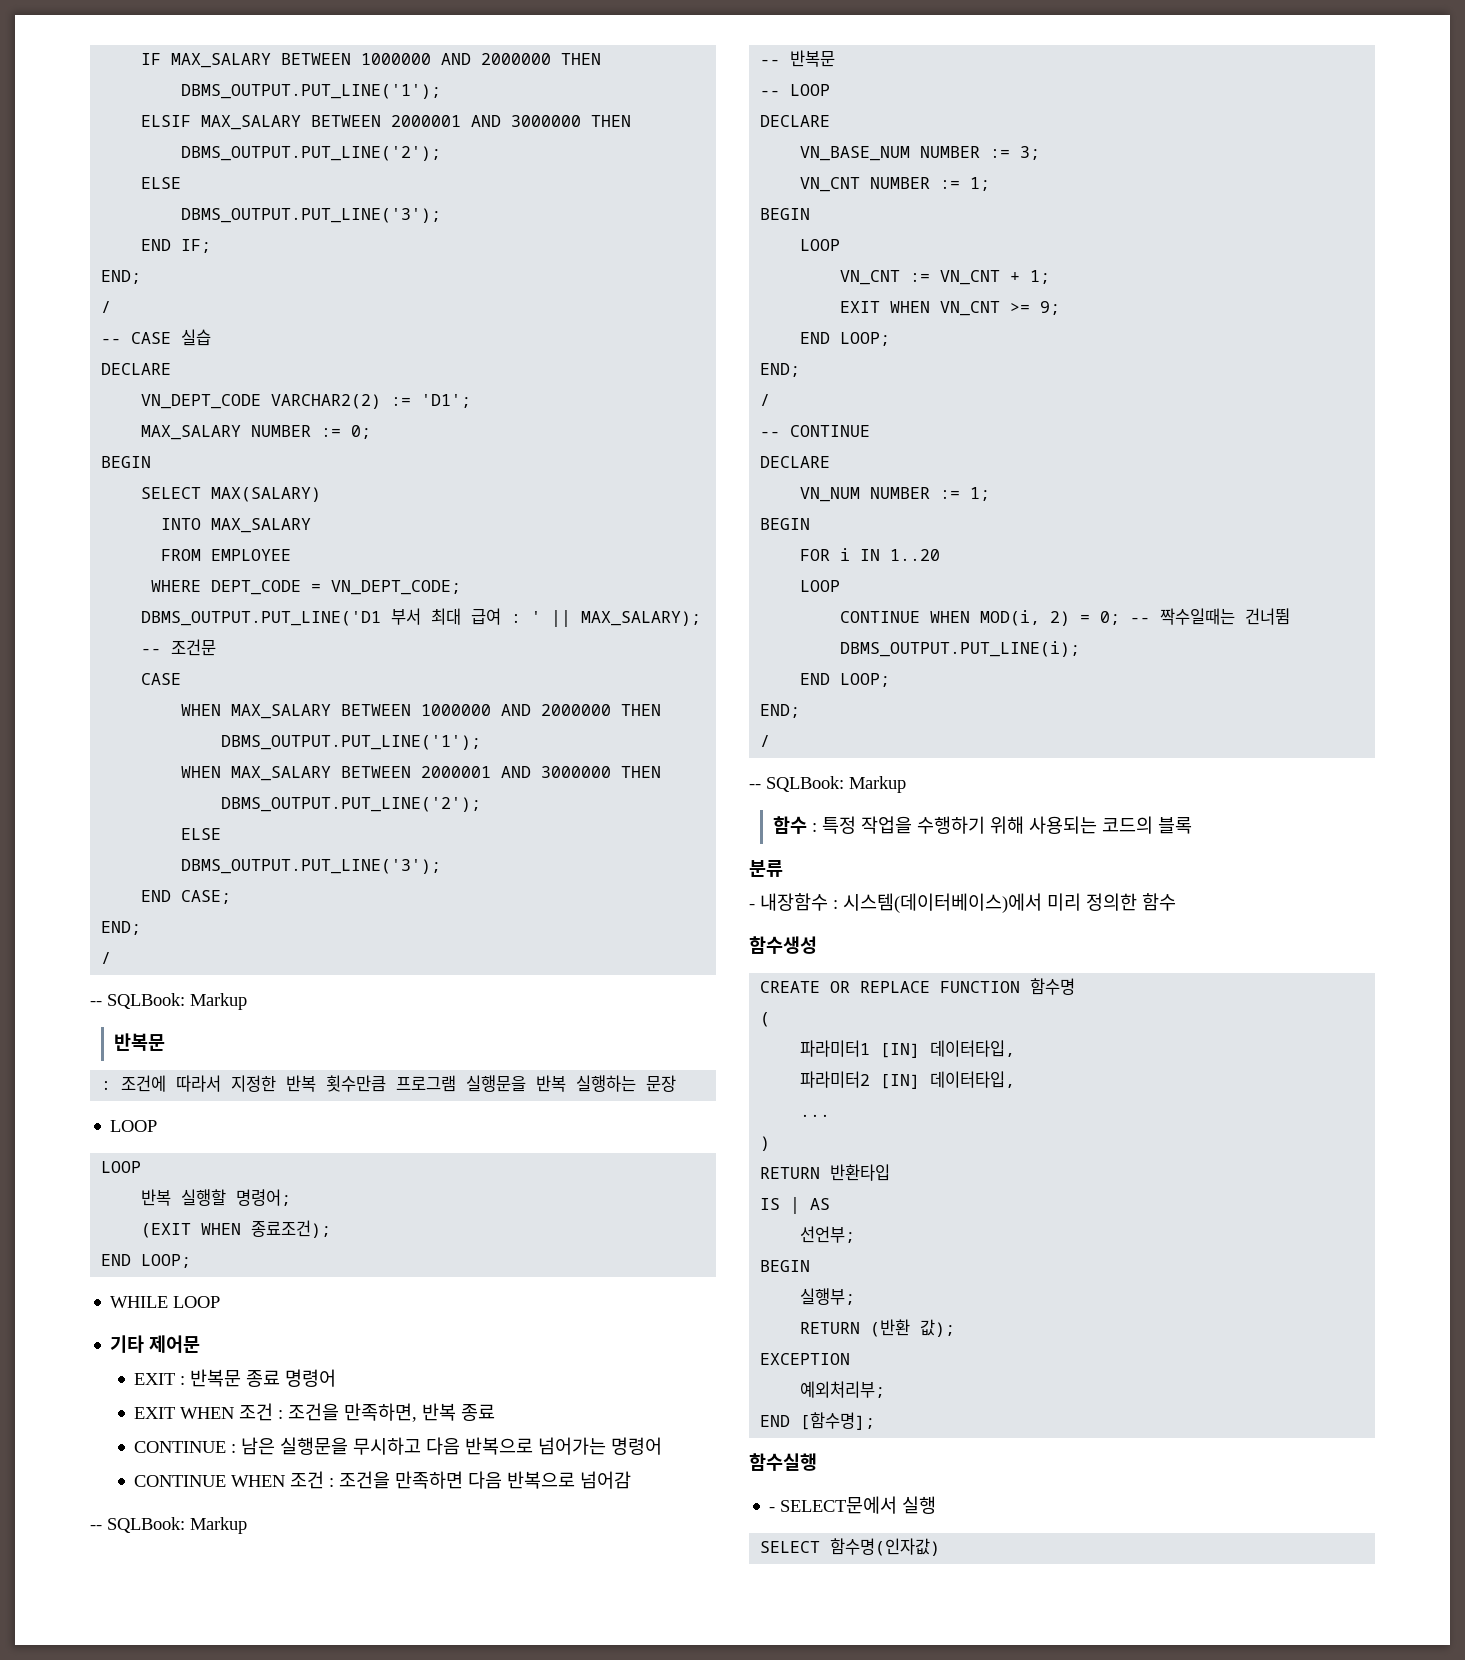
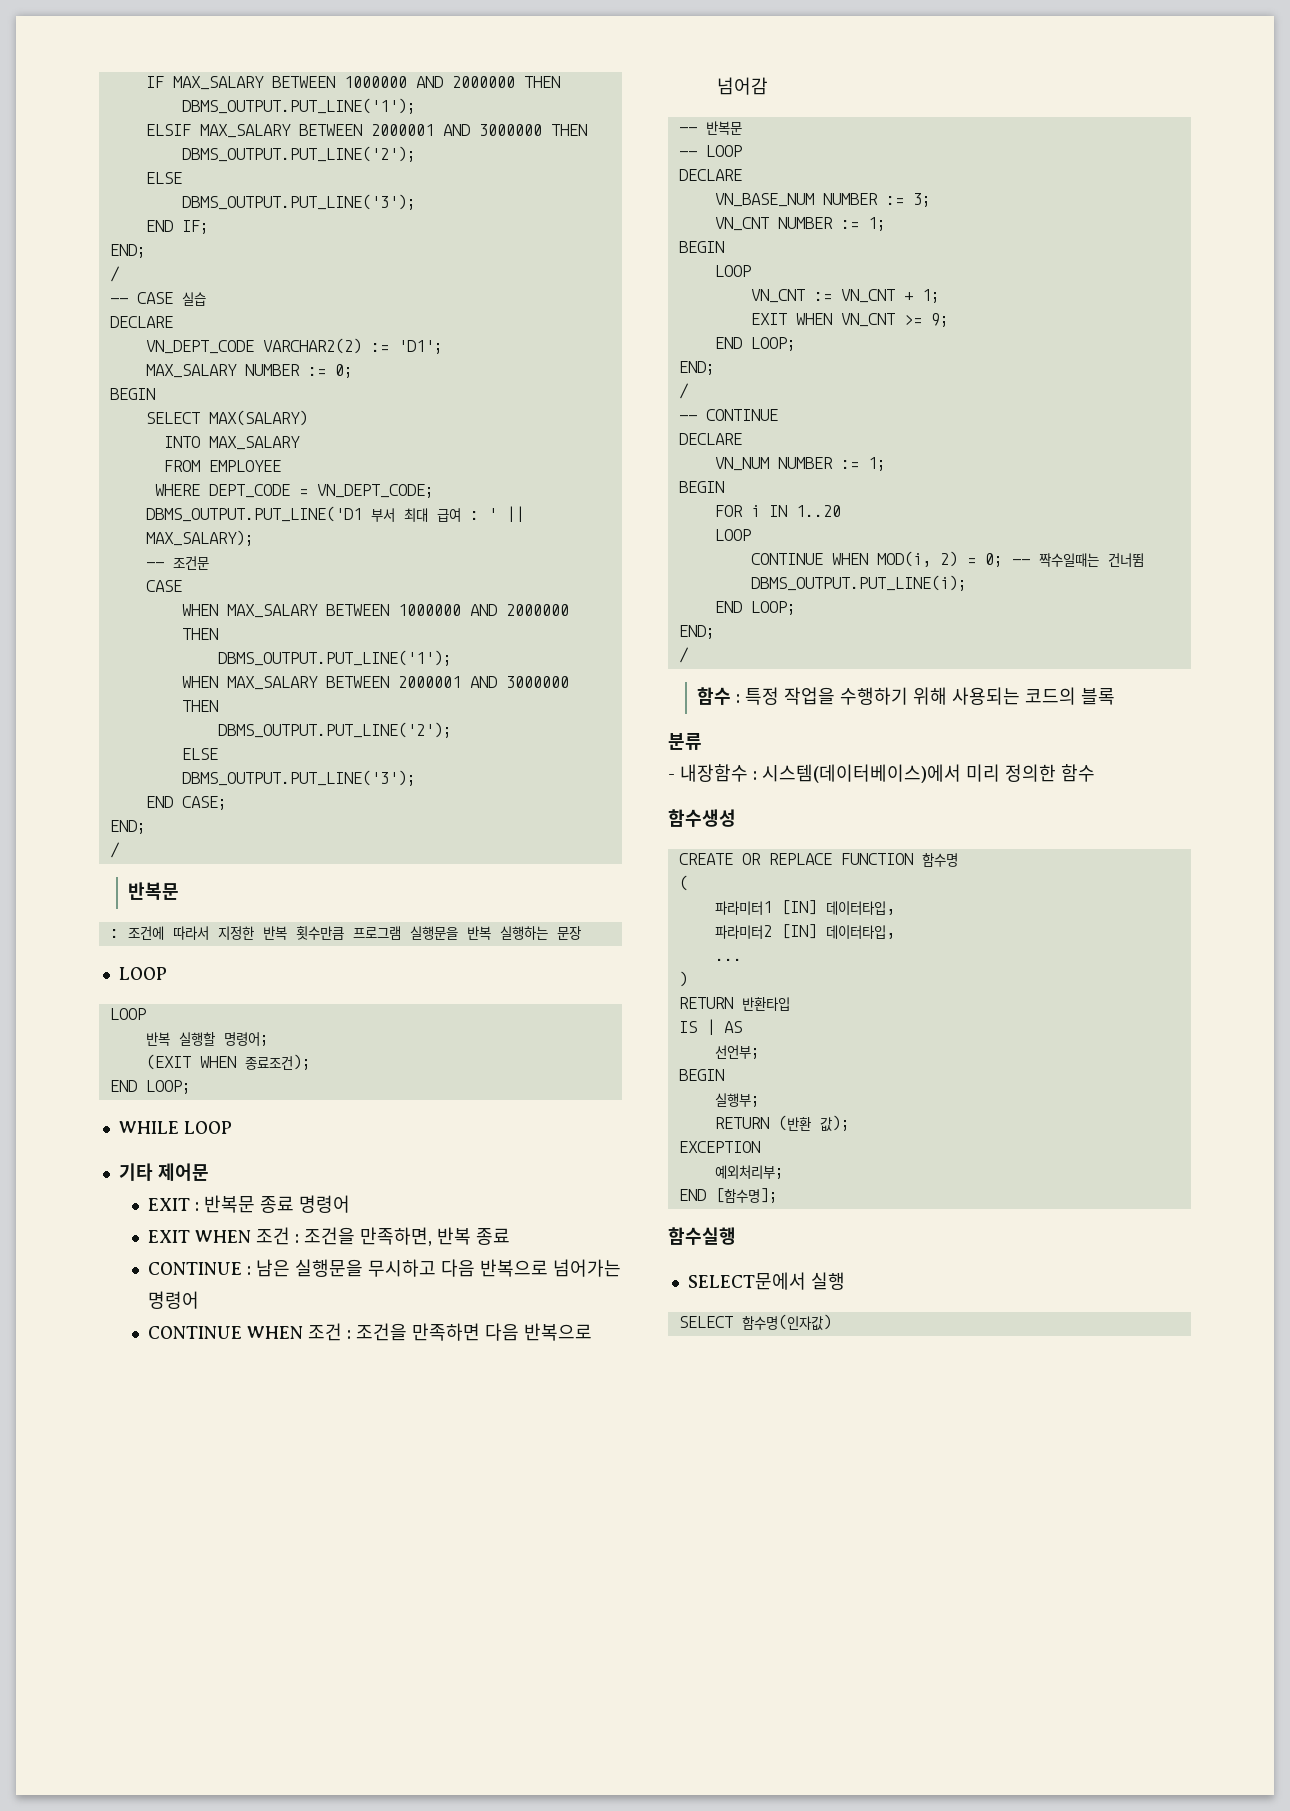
[90,993,247,1010] // -- SQLBook: Markup -> (120, 850) none
[90,1517,247,1534] // -- SQLBook: Markup -> (769, 86) none
[749,776,906,793] // -- SQLBook: Markup -> (689, 655) none
[769,1507,776,1512] - -> (736, 1236) none

